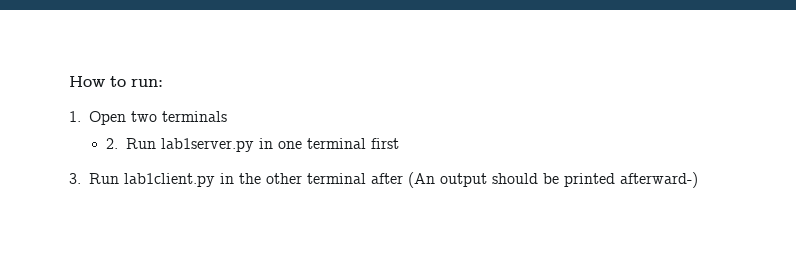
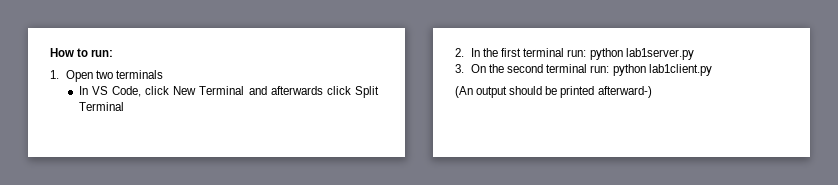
[106,138,400,152] [69,173,403,187] 2. Run lab1server.py in one terminal first // 3. Run lab1client.py in the other terminal after -> [78,86,379,98] [78,102,124,111] [455,48,694,60] [455,64,712,76] In VS Code, click New Terminal and afterwards click Split Terminal // 2. In the first terminal run: python lab1server.py // 3. On the second terminal run: python lab1client.py //

